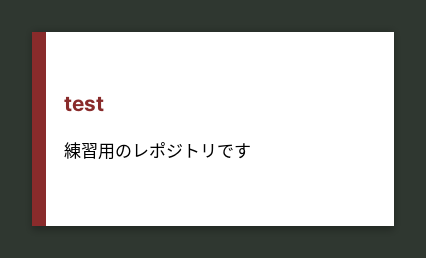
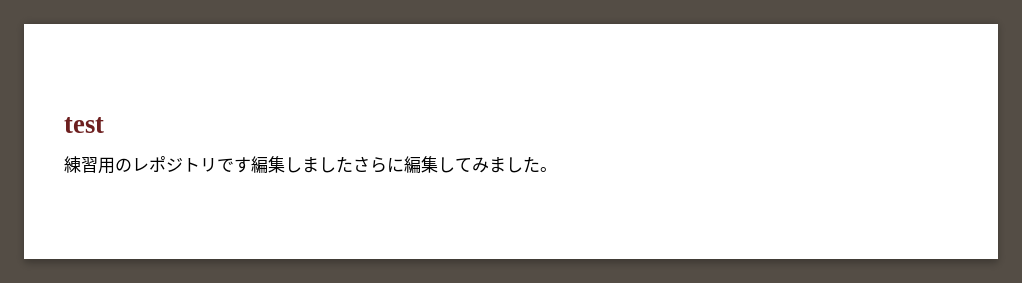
(251, 151) none -> [251,156,557,173] 編集しましたさらに編集してみました。

